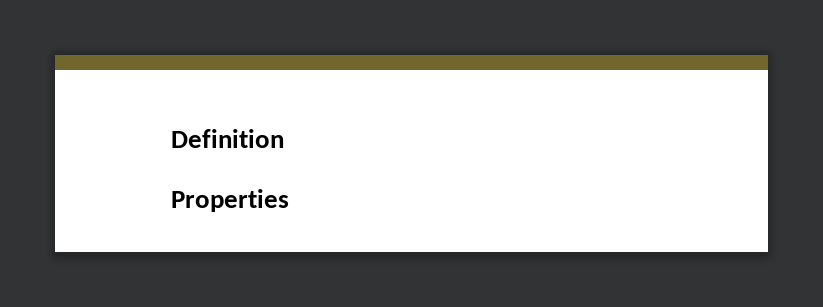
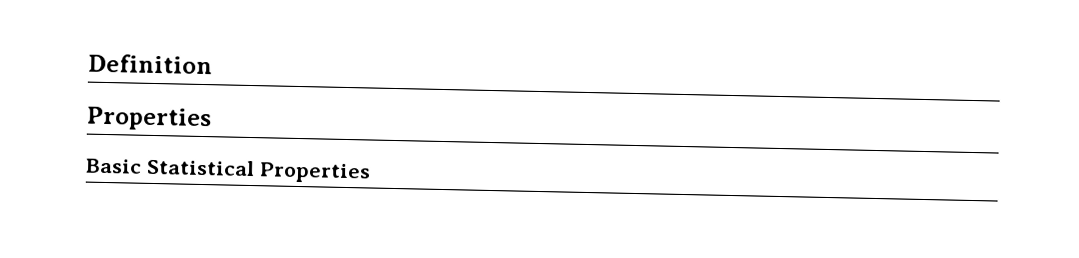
(289, 200) none -> [85,158,371,184] // Basic Statistical Properties

